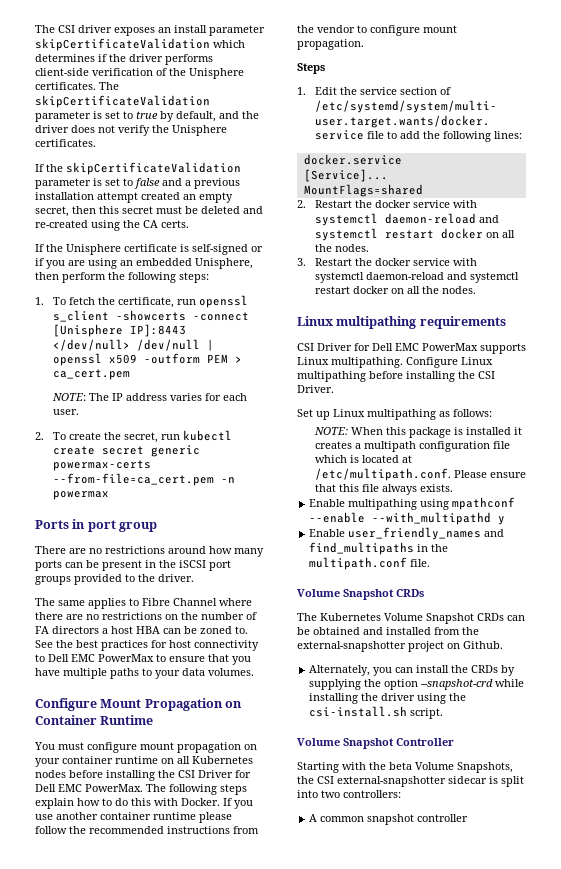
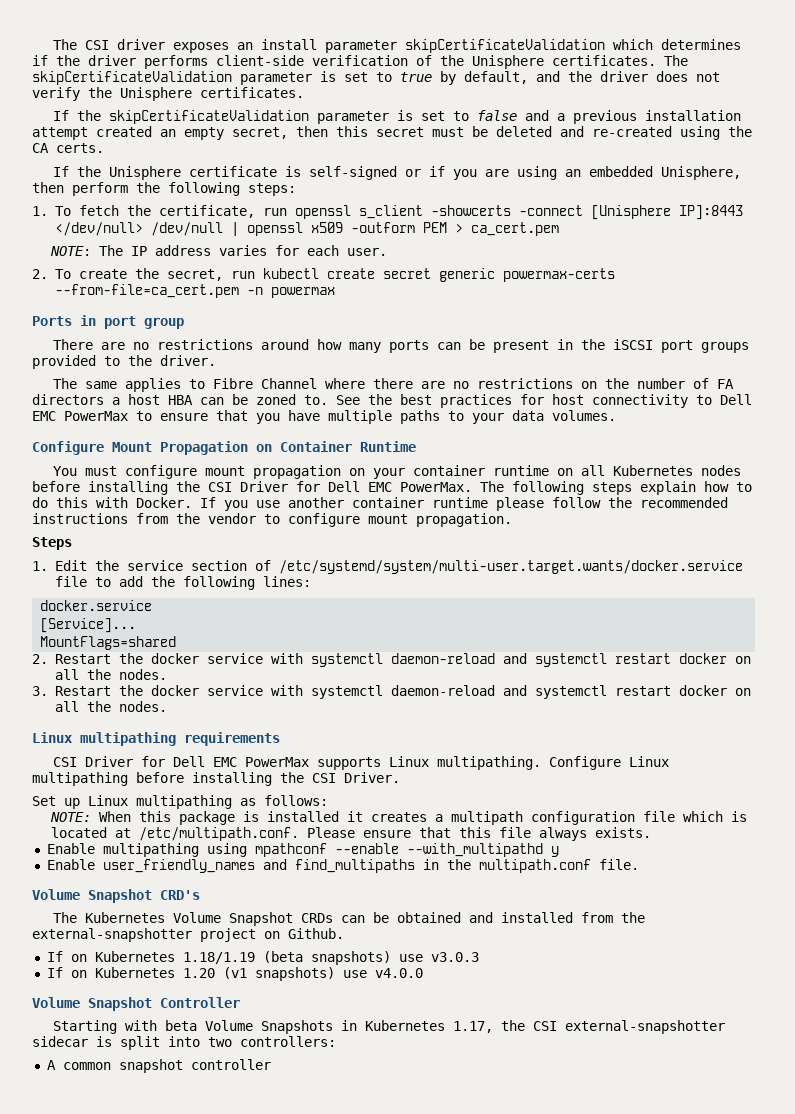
[396,589,424,597] CRDs -> [160,890,200,900] CRD's
[309,665,516,676] [309,679,525,690] [309,693,467,704] [309,706,444,719] Alternately, you can install the CRDs by supplying the option --snapshot-crd while installing the driver using the csi-install.sh script. -> [46,951,479,965] [46,967,423,981] If on Kubernetes 1.18/1.19 (beta snapshots) use v3.0.3 // If on Kubernetes 1.20 (v1 snapshots) use v4.0.0
[369,762,386,770] the -> (158, 1025) none
[457,762,513,773] Snapshots, -> [261,1020,494,1034] Snapshots in Kubernetes 1.17,

